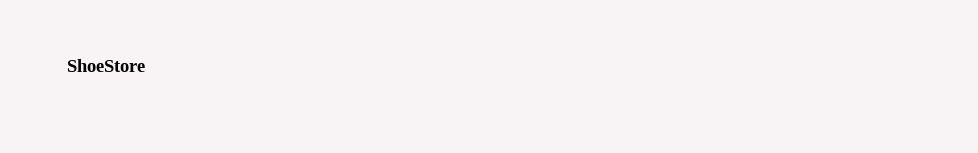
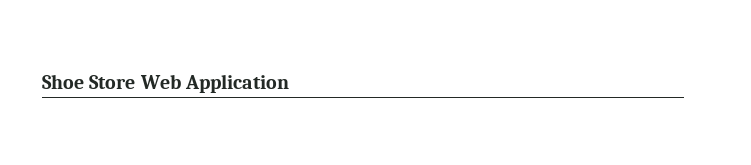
[67,59,145,72] ShoeStore -> [42,74,289,93] Shoe Store Web Application

